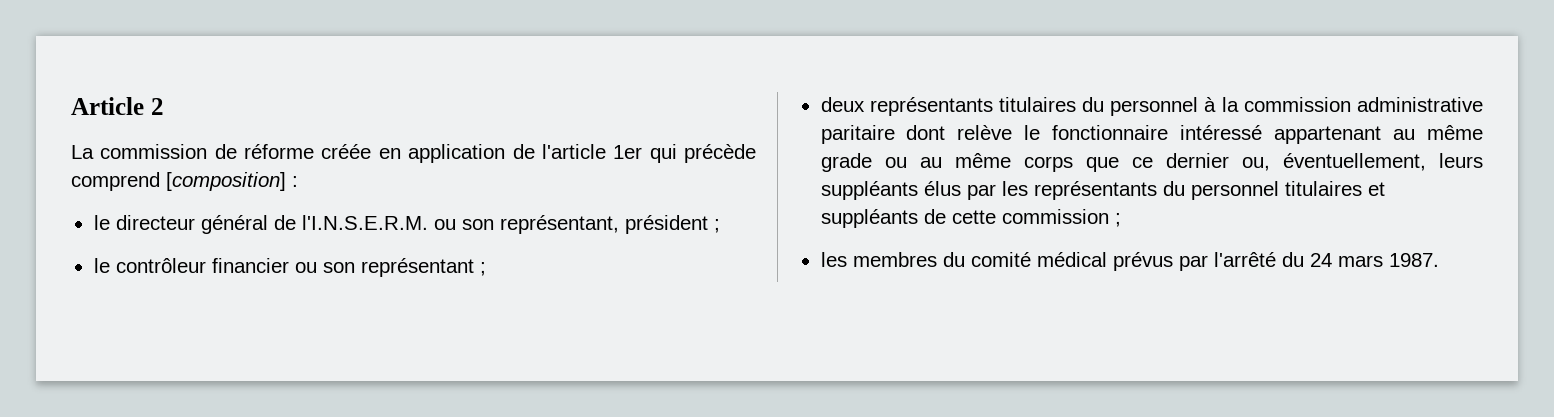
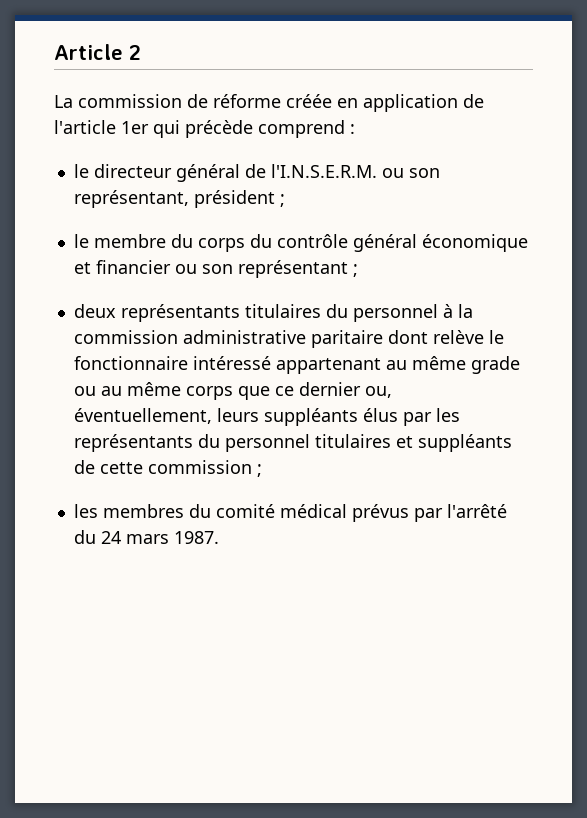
[166,172,286,191] [composition] -> (345, 129) none
[115,258,206,273] contrôleur -> [93,234,528,252] [73,262,91,274] membre du corps du contrôle général économique et

